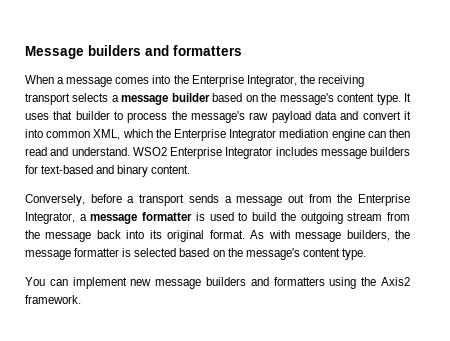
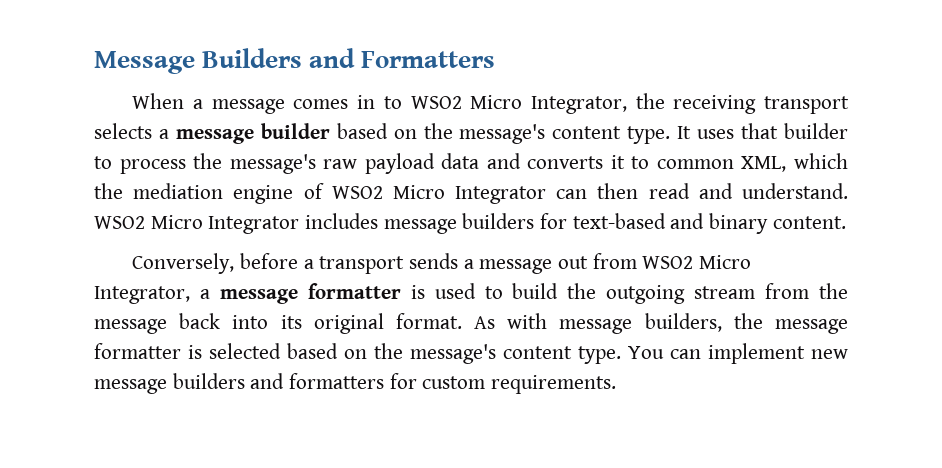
[88,45,242,56] builders and formatters -> [202,48,496,68] Builders and Formatters
[152,75,244,87] into the Enterprise -> [357,95,523,109] in to WSO2 Micro
[362,111,411,120] [25,129,43,138] convert it into -> [527,155,650,169] converts it to
[174,129,365,141] Enterprise Integrator mediation engine -> [133,183,547,204] mediation engine of WSO2 Micro Integrator
[170,147,222,159] Enterprise -> [150,215,203,229] Micro
[337,194,410,206] the Enterprise -> [642,255,752,269] WSO2 Micro
(366, 254) // -> (621, 355) none
[329,277,411,289] [25,295,81,304] using the Axis2 framework. -> [389,373,617,394] for custom requirements.

